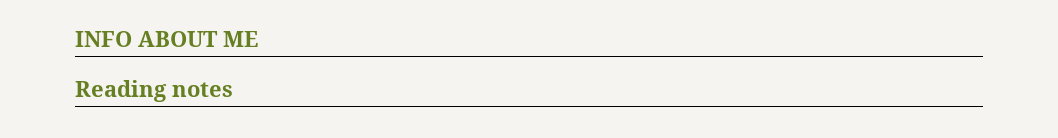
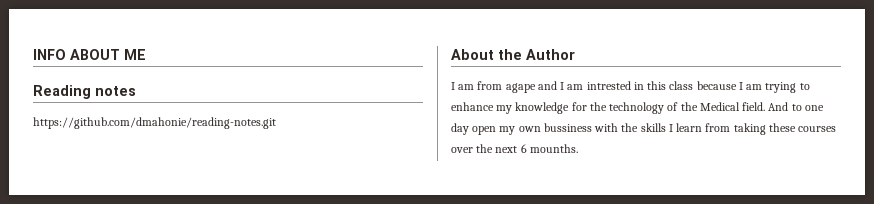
(233, 89) none -> [33,117,276,129] [451,49,575,60] [451,81,810,93] [451,102,824,114] [451,123,837,135] [451,144,578,153] // https://github.com/dmahonie/reading-notes.git // About the Author // I am from agape and I am intrested in this class because I am trying to enhance my knowledge for the technology of the Medical field. And to one day open my own bussiness with the skills I learn from taking these courses over the next 6 mounths.

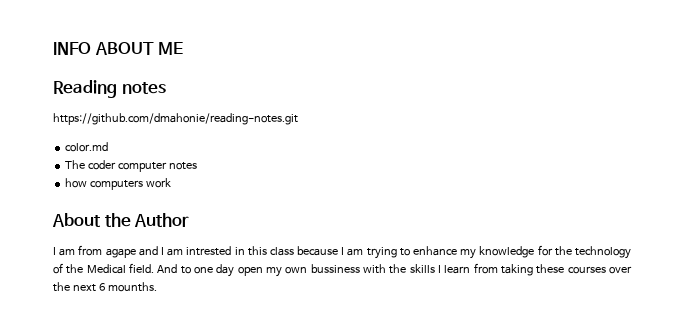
(276, 123) none -> [65,142,109,152] [65,160,198,172] [65,178,172,190] // color.md // The coder computer notes // how computers work

